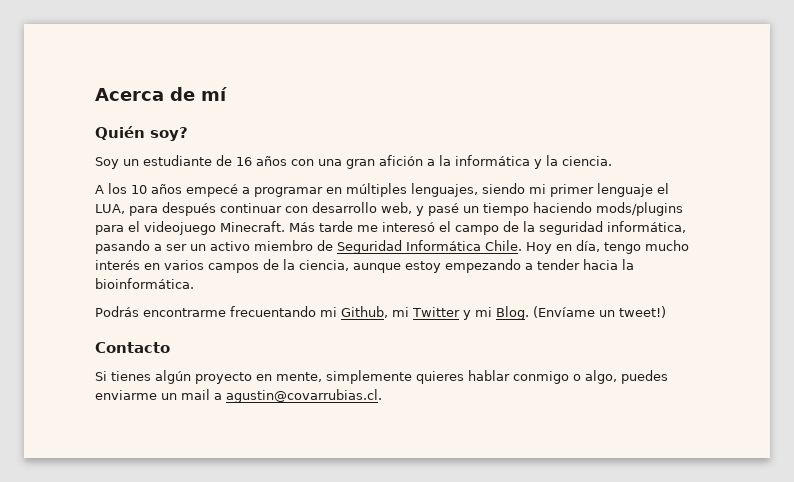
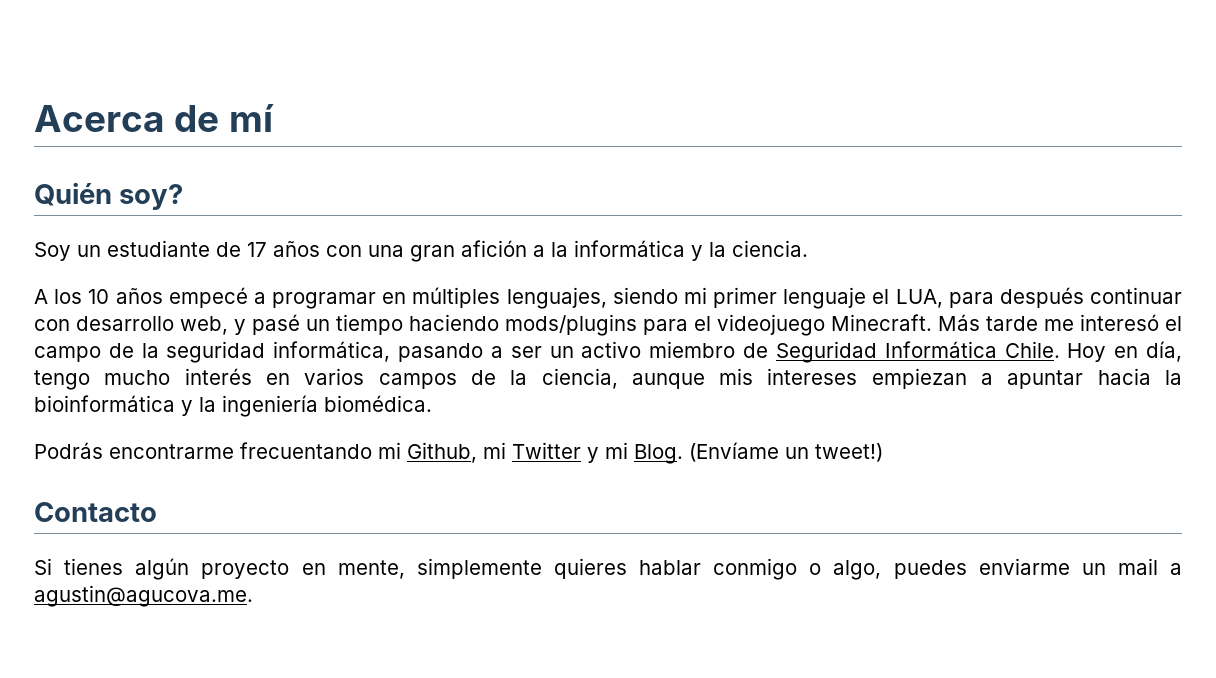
[236,157,252,166] 16 -> [247,242,267,257] 17
[405,259,634,273] [95,278,194,289] estoy empezando a tender hacia la bioinformática. -> [719,368,1182,389] [34,395,432,417] mis intereses empiezan a apuntar hacia la bioinformática y la ingeniería biomédica.
[226,389,382,403] agustin@covarrubias.cl. -> [34,585,253,607] agustin@agucova.me.

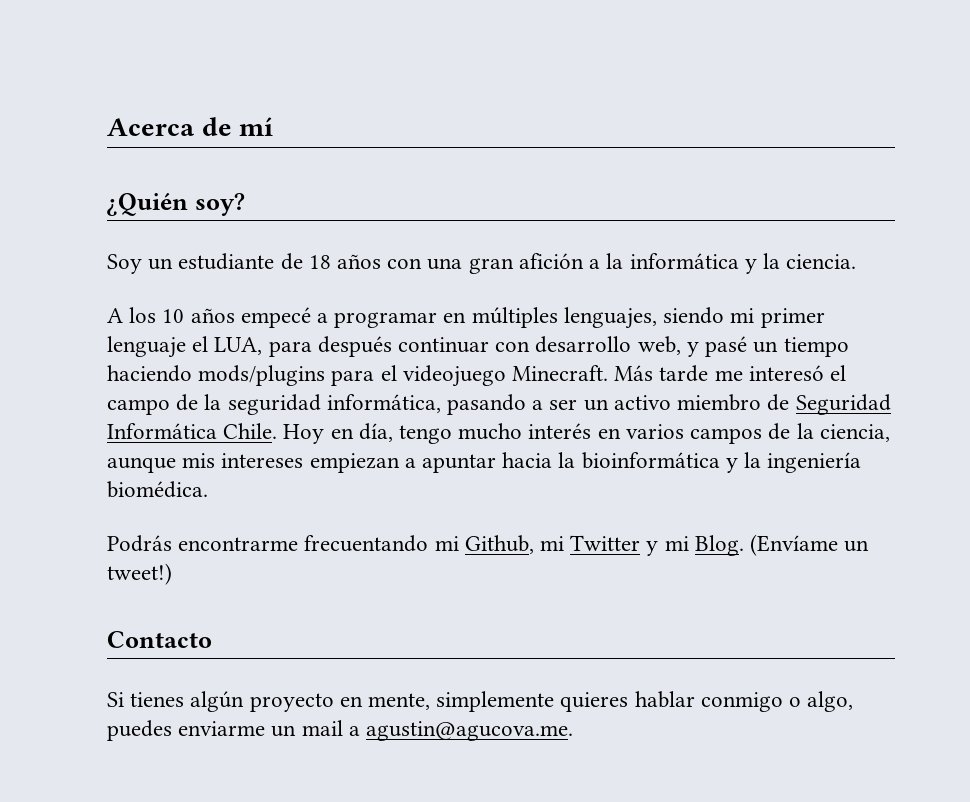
[34,182,112,206] Quién -> [107,193,188,216] ¿Quién
[247,242,267,257] 17 -> [308,255,331,269] 18

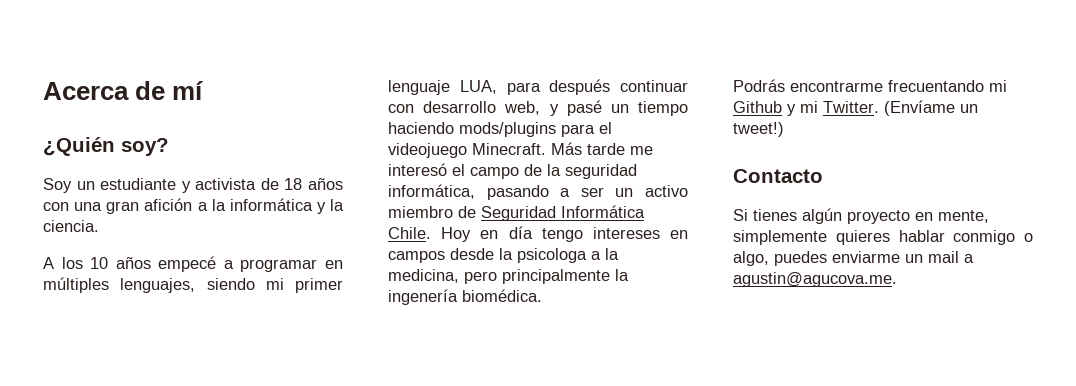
(275, 261) none -> [181,178,257,193] y activista
[192,336,209,352] el -> (450, 87) none
[358,423,890,444] [107,452,862,473] día, tengo mucho interés en varios campos de la ciencia, aunque mis intereses empiezan a apuntar hacia la bioinformática y la ingeniería -> [508,226,688,242] [388,248,619,263] [388,269,629,284] [388,289,458,305] día tengo intereses en campos desde la psicologa a la medicina, pero principalmente la ingenería
[464,535,641,554] Github, mi Twitter -> [733,101,782,113] Github
[694,535,744,556] Blog. -> [823,101,879,113] Twitter.

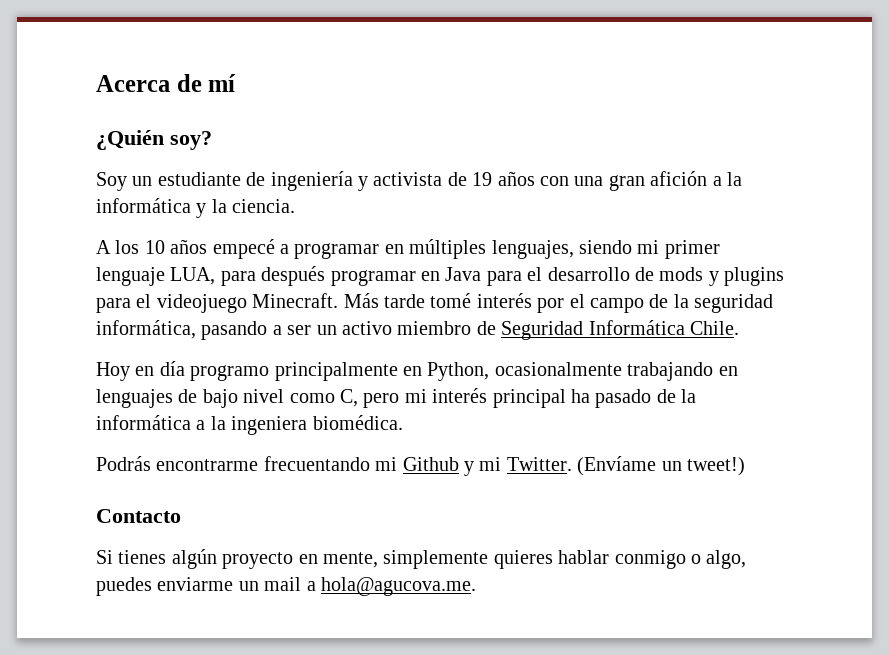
(177, 184) none -> [246,171,353,191] de ingeniería
[284,178,303,190] 18 -> [472,172,493,186] 19
[620,80,688,92] [388,100,688,116] [388,122,556,137] continuar con desarrollo web, y pasé un tiempo haciendo mods/plugins -> [330,267,785,286] programar en Java para el desarrollo de mods y plugins
[630,146,653,155] [388,163,447,176] me interesó -> [430,293,565,313] tomé interés por
(431, 233) none -> (739, 328) //
[541,227,688,242] [388,248,619,263] [388,269,629,284] [388,289,458,305] tengo intereses en campos desde la psicologa a la medicina, pero principalmente la ingenería -> [190,362,738,381] [96,388,697,408] [96,415,308,435] programo principalmente en Python, ocasionalmente trabajando en lenguajes de bajo nivel como C, pero mi interés principal ha pasado de la informática a la ingeniera
[733,272,897,287] agustin@agucova.me. -> [321,577,476,596] hola@agucova.me.

